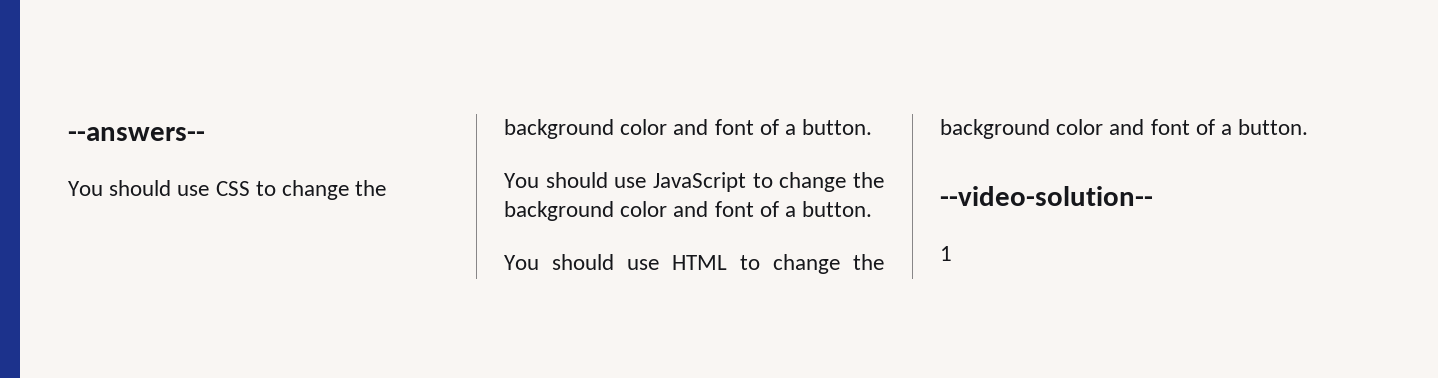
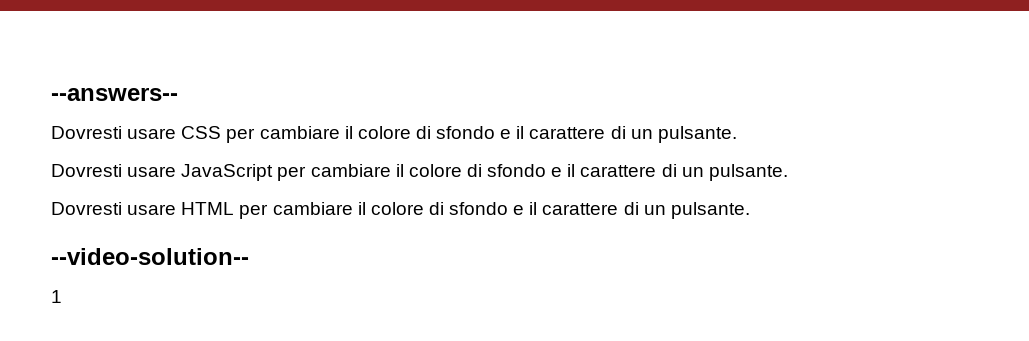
[68,180,387,200] [504,119,873,139] [504,172,884,192] [504,201,873,221] [504,254,884,274] [940,119,1309,139] You should use CSS to change the background color and font of a button. // You should use JavaScript to change the background color and font of a button. // You should use HTML to change the background color and font of a button. -> [51,126,737,143] [51,164,788,181] [51,202,750,219] Dovresti usare CSS per cambiare il colore di sfondo e il carattere di un pulsante. // Dovresti usare JavaScript per cambiare il colore di sfondo e il carattere di un pulsante. // Dovresti usare HTML per cambiare il colore di sfondo e il carattere di un pulsante.

